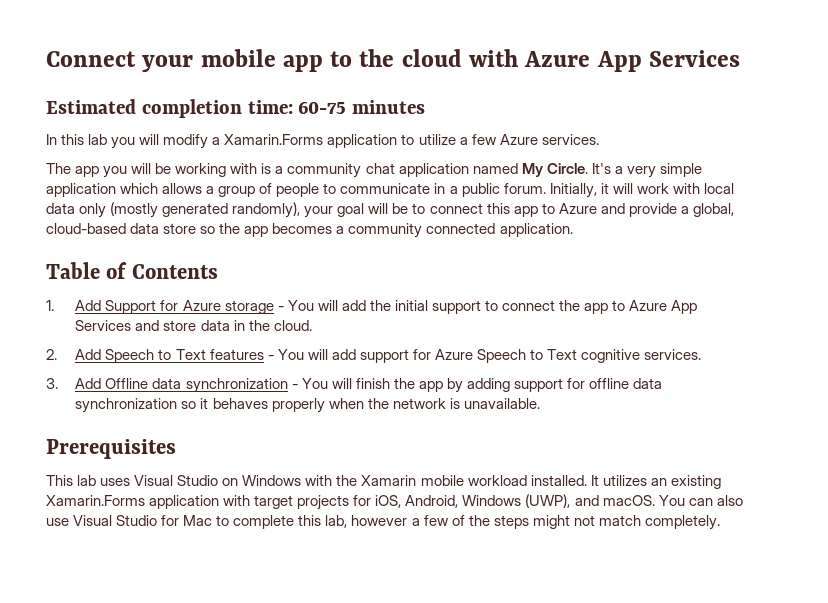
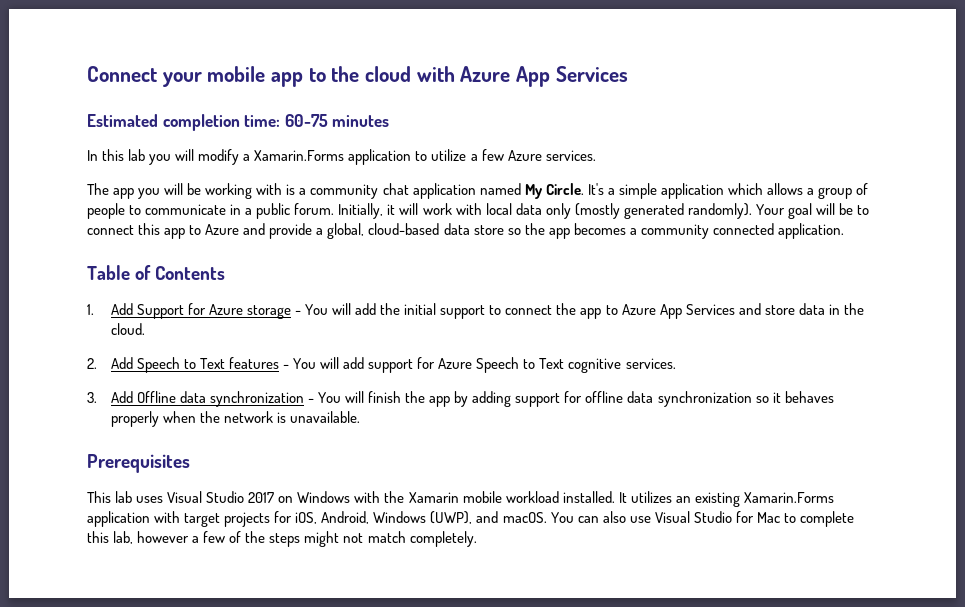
[626,166,656,178] very -> (615, 191) none
[232,202,334,218] randomly), your -> [687,203,785,219] randomly). Your
(219, 480) none -> [248,492,275,503] 2017

